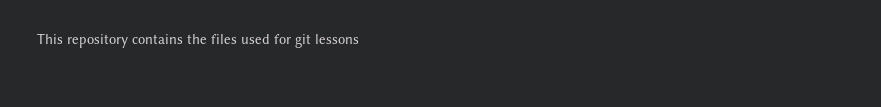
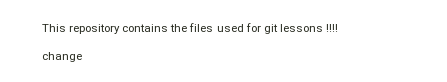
(359, 39) none -> [325,24,338,32] [42,52,82,62] !!!! // change

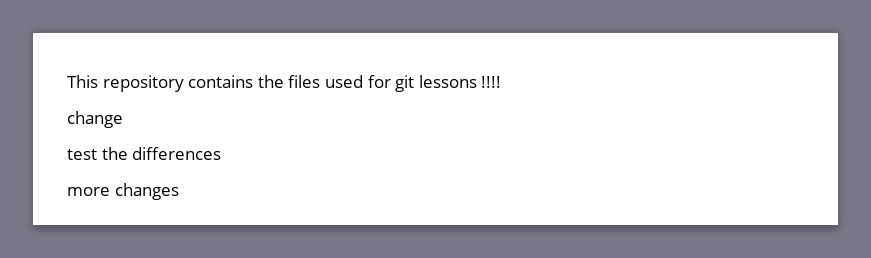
(82, 57) none -> [67,147,222,160] [67,183,179,200] // test the differences // more changes

